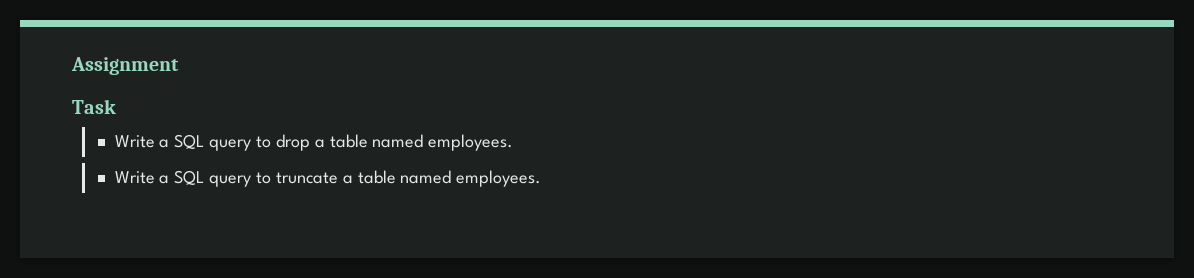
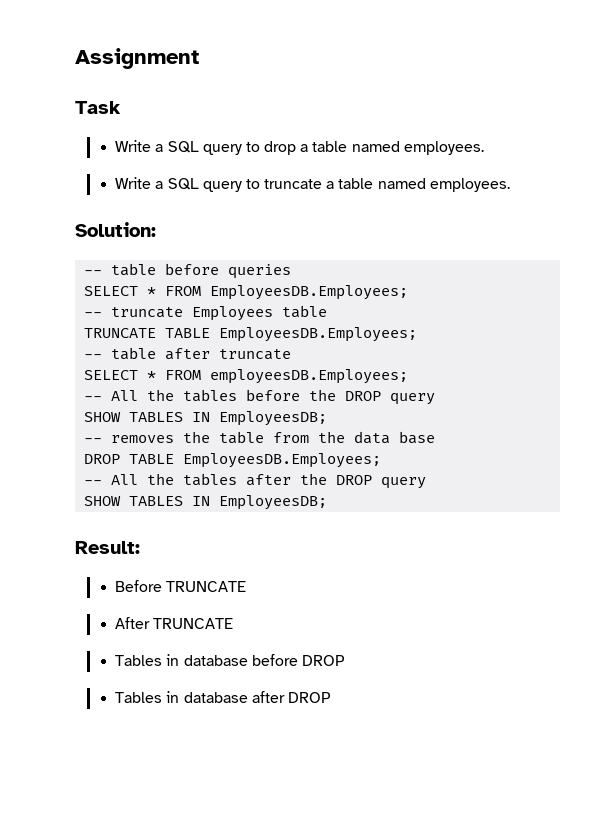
(542, 178) none -> [75,222,156,237] [84,263,292,279] [84,285,409,300] [84,305,328,321] [84,327,418,342] [84,347,292,360] [84,369,409,384] [84,389,436,405] [84,411,328,426] [84,431,436,444] [84,453,382,468] [84,473,427,489] [84,495,328,510] [75,541,140,554] [115,580,247,592] [115,617,234,629] [115,654,345,666] [115,691,331,703] // Solution: // -- table before queries // SELECT * FROM EmployeesDB.Employees; // -- truncate Employees table // TRUNCATE TABLE EmployeesDB.Employees; // -- table after truncate // SELECT * FROM employeesDB.Employees; // -- All the tables before the DROP query // SHOW TABLES IN EmployeesDB; // -- removes the table from the data base // DROP TABLE EmployeesDB.Employees; // -- All the tables after the DROP query // SHOW TABLES IN EmployeesDB; // Result: // Before TRUNCATE // After TRUNCATE // Tables in database before DROP // Tables in database after DROP

